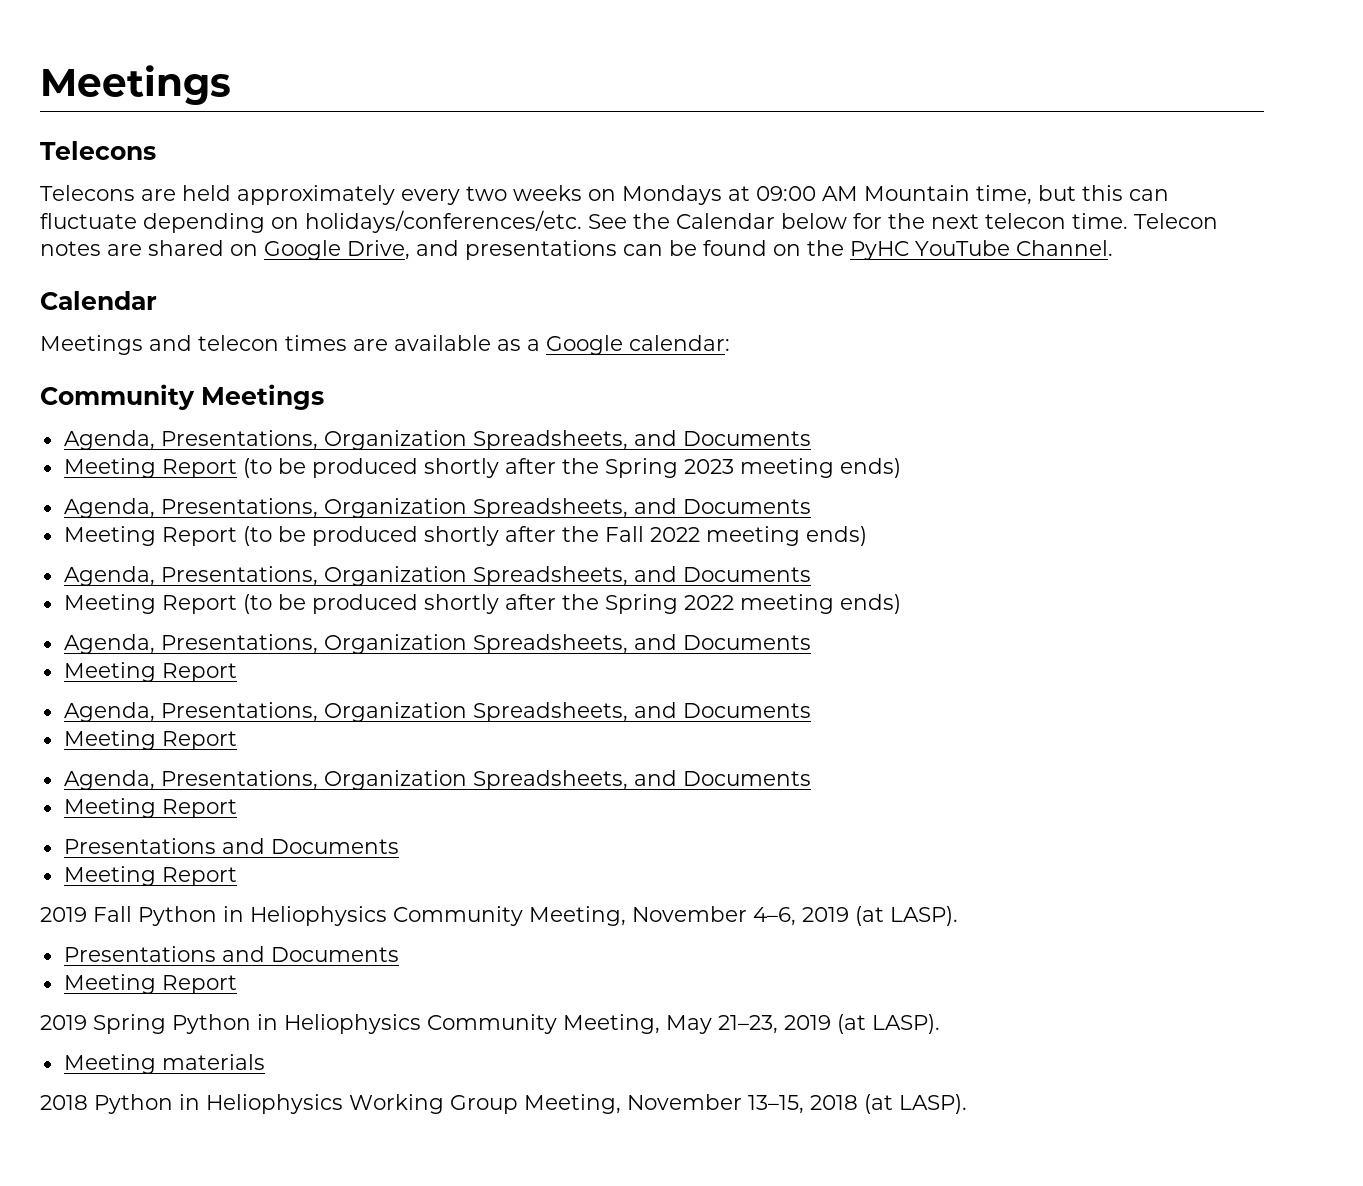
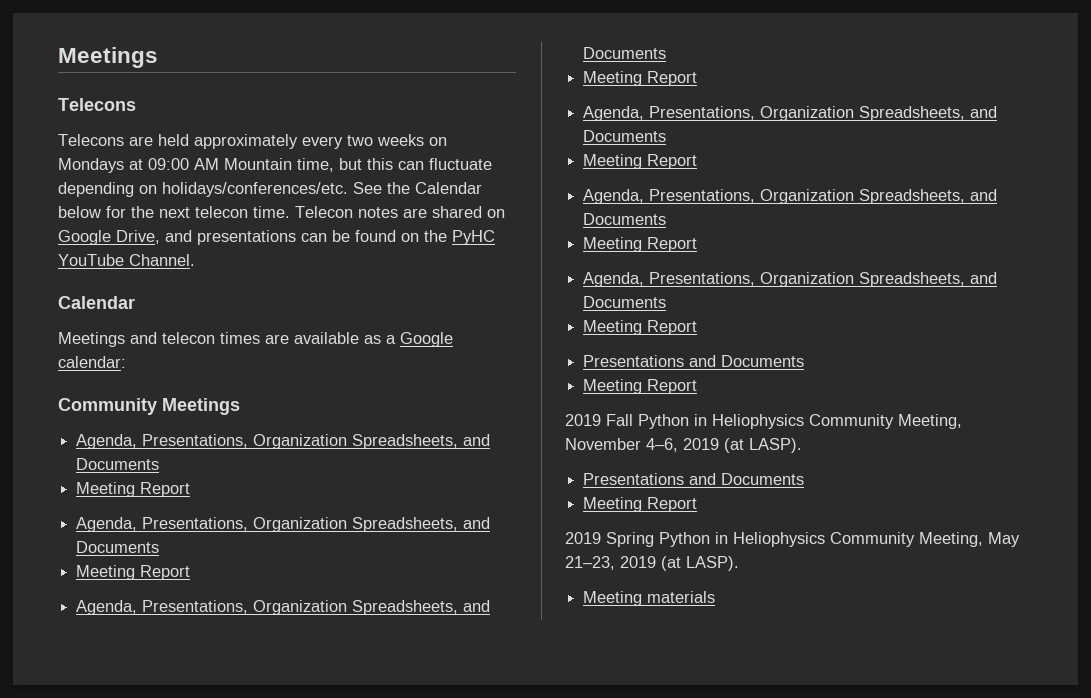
[242,458,901,478] [63,498,811,518] [63,526,867,546] [63,566,811,586] [63,594,901,614] (to be produced shortly after the Spring 2023 meeting ends) // Agenda, Presentations, Organization Spreadsheets, and Documents // Meeting Report (to be produced shortly after the Fall 2022 meeting ends) // Agenda, Presentations, Organization Spreadsheets, and Documents // Meeting Report (to be produced shortly after the Spring 2022 meeting ends) -> [76,517,491,532] [76,541,160,553] [76,565,191,580] [76,600,491,615] [583,47,667,59] [583,71,698,86] // Agenda, Presentations, Organization Spreadsheets, and Documents // Meeting Report // Agenda, Presentations, Organization Spreadsheets, and Documents // Meeting Report
[40,1094,967,1114] // 2018 Python in Heliophysics Working Group Meeting, November 13–15, 2018 (at LASP). -> (716, 597) none

